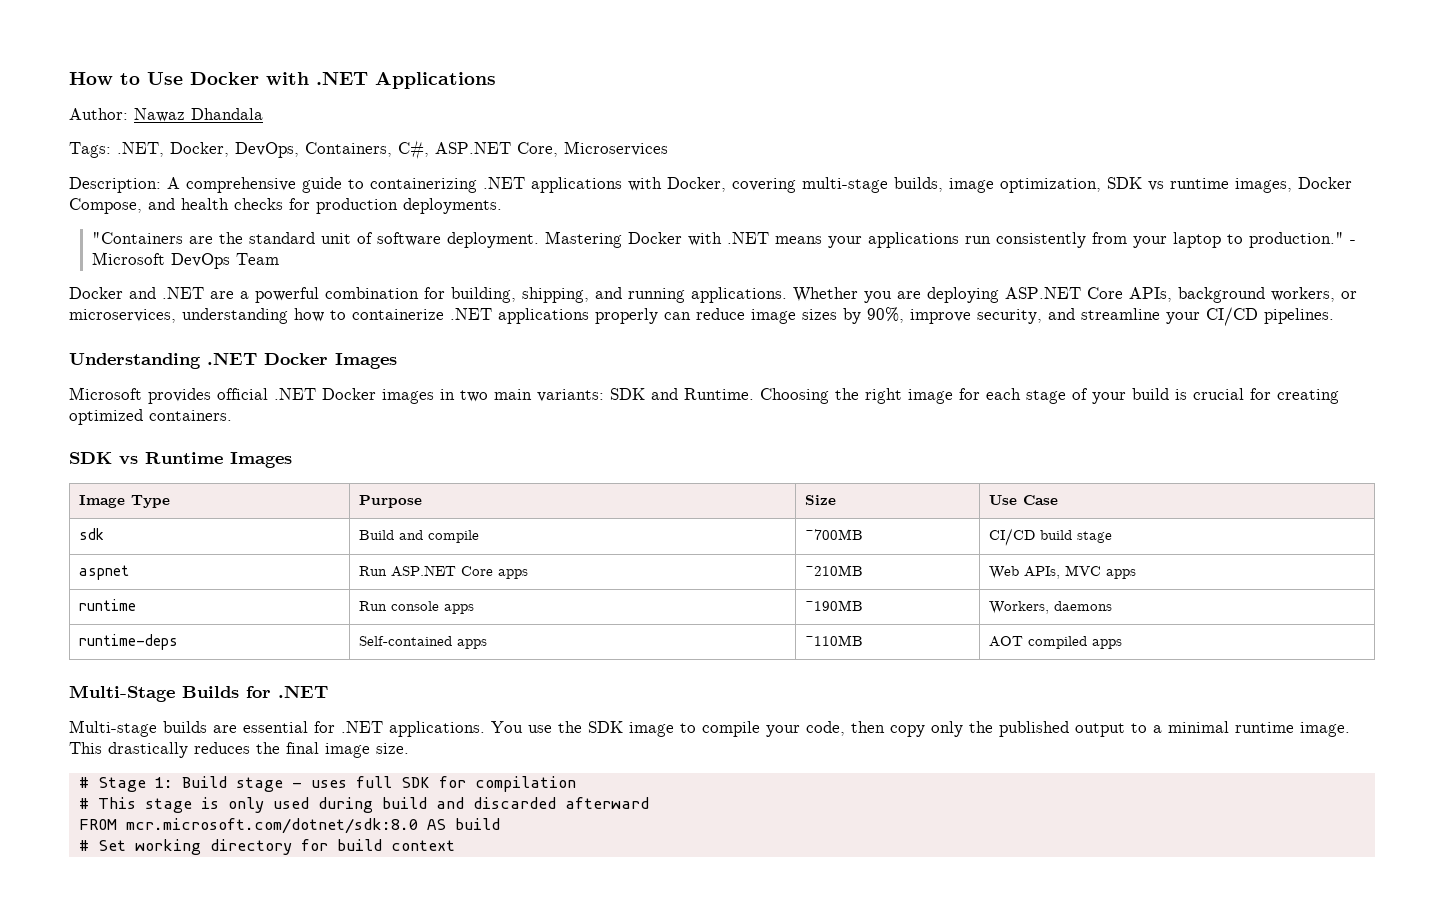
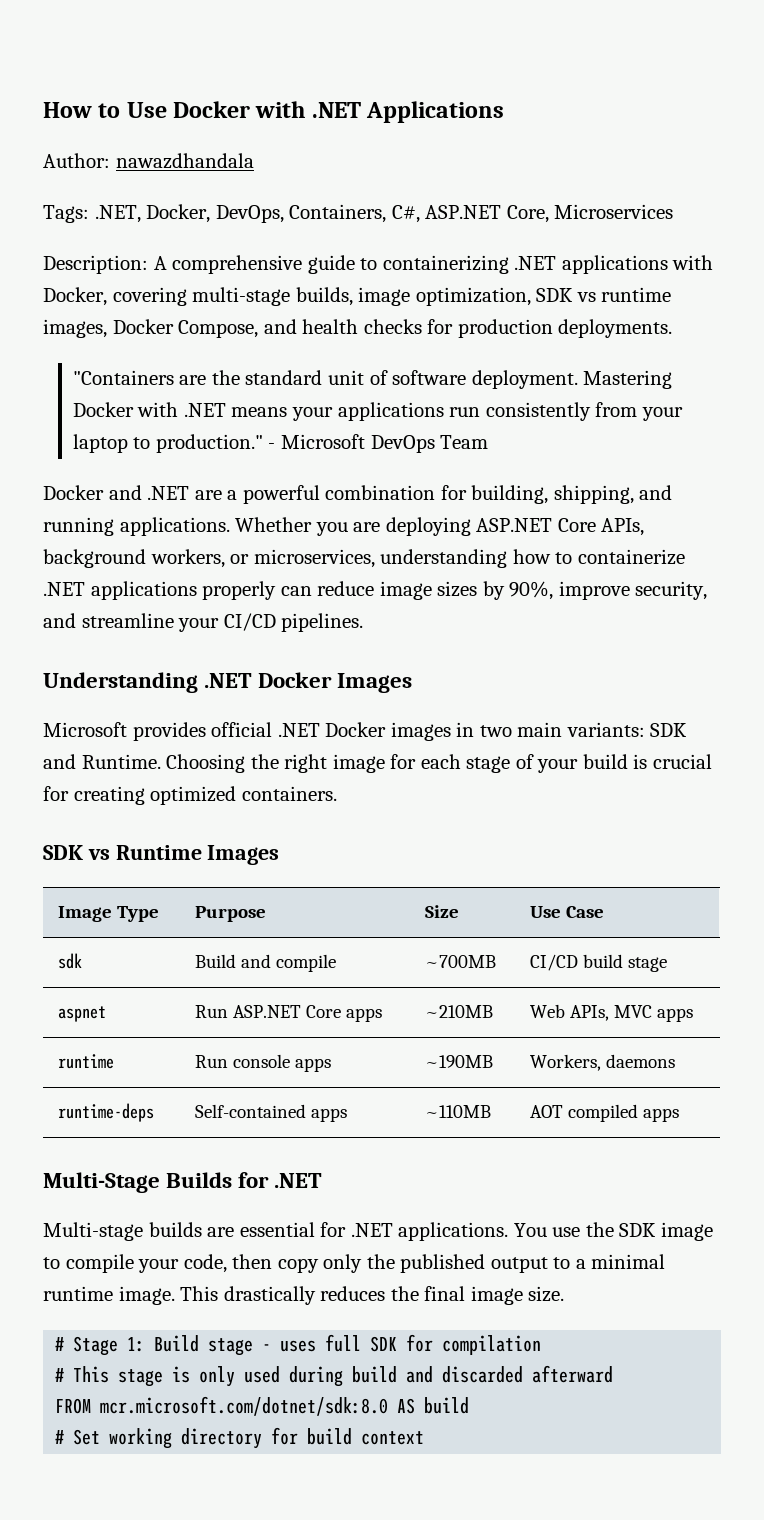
[134,108,263,122] Nawaz Dhandala -> [115,153,254,169] nawazdhandala

